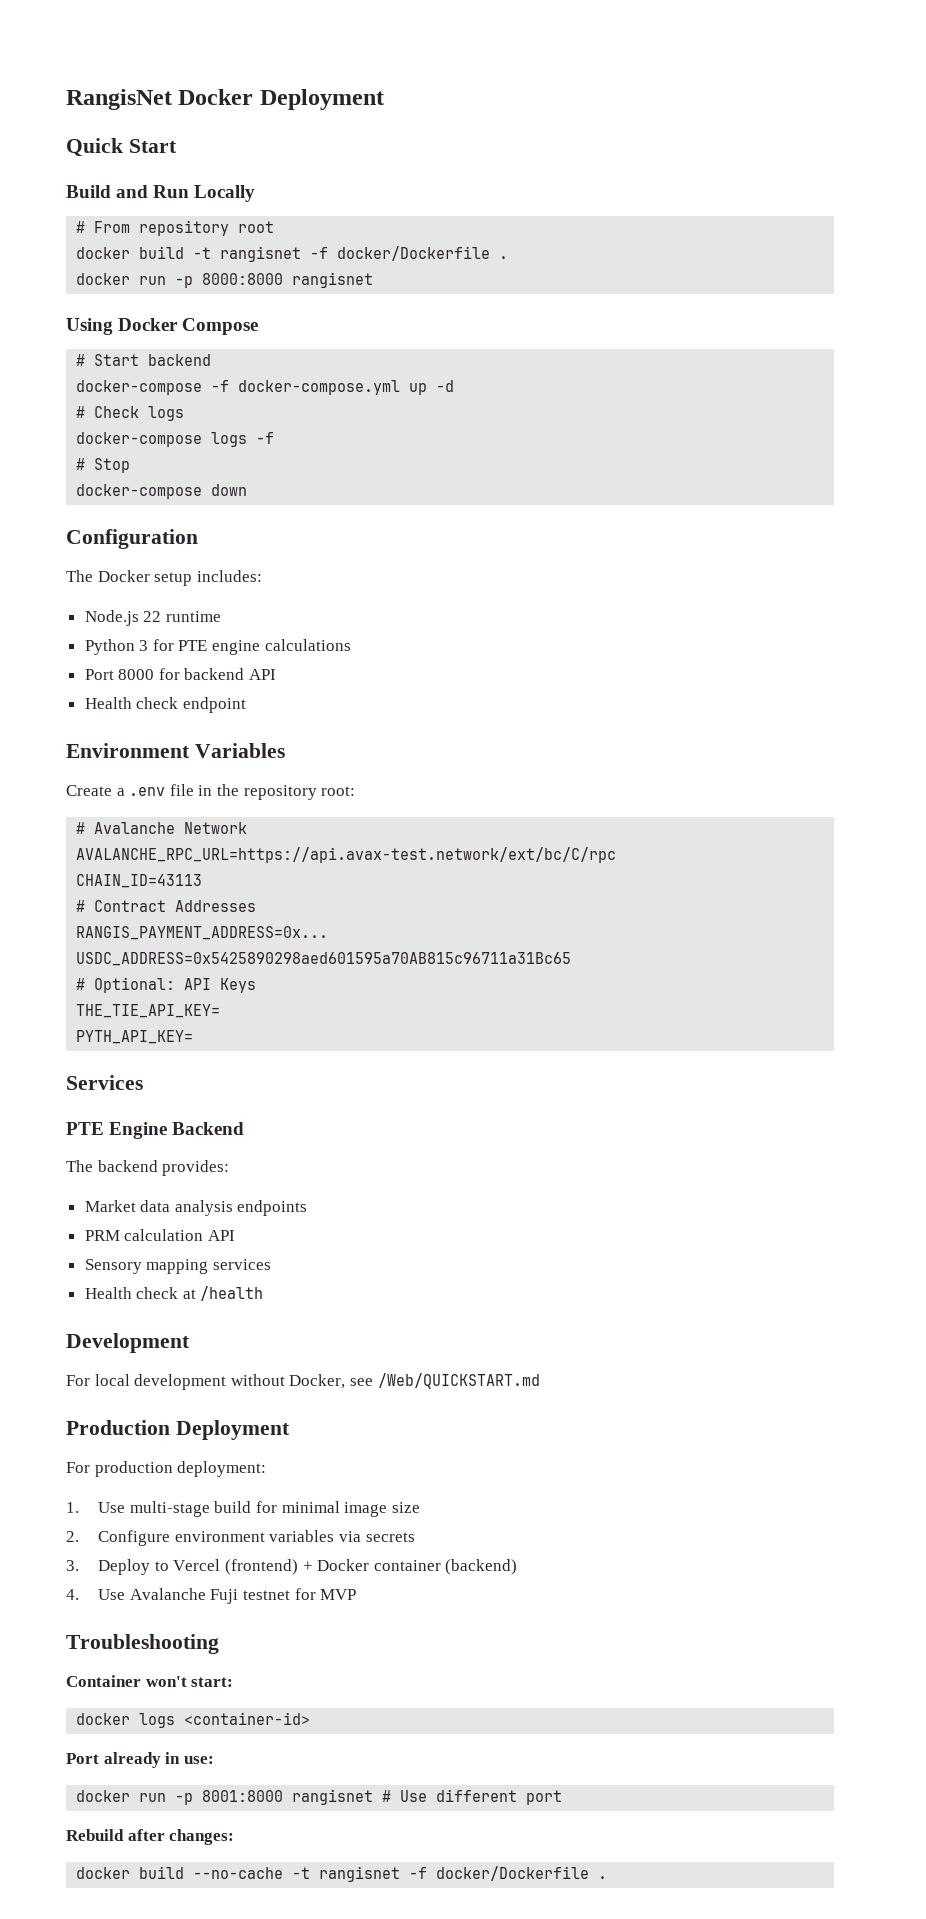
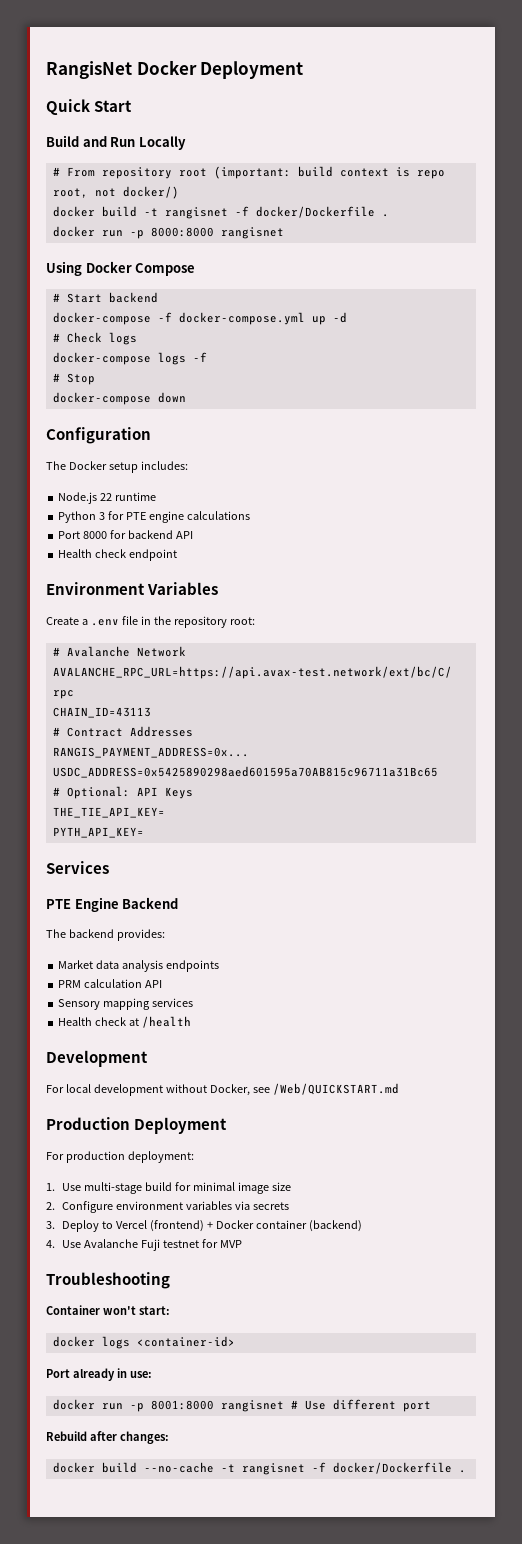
(275, 227) none -> [213,166,445,179] [52,186,179,199] (important: build context is repo root, not docker/)

